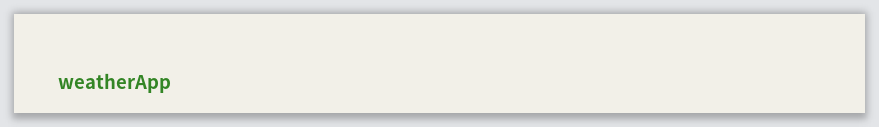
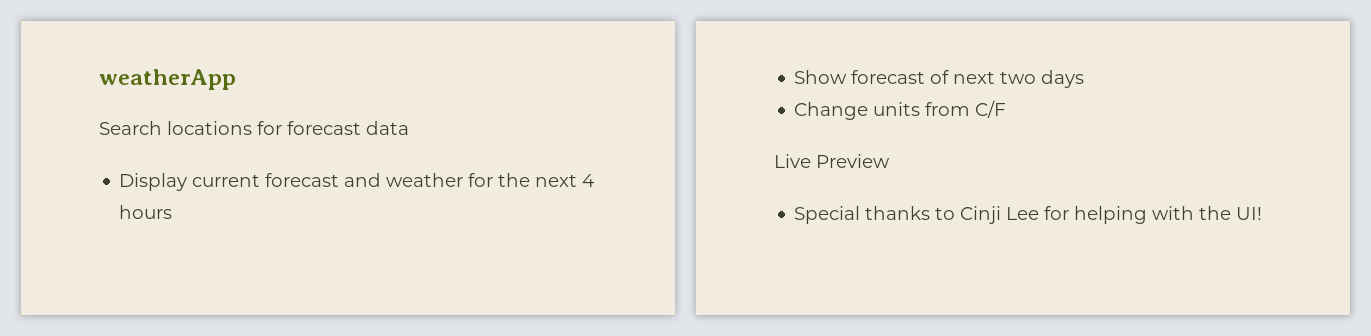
(171, 83) none -> [99,121,409,135] [119,173,595,191] [119,205,173,219] [794,70,1085,88] [794,100,1007,120] [774,154,890,168] [794,206,1263,224] // Search locations for forecast data // Display current forecast and weather for the next 4 hours // Show forecast of next two days // Change units from C/F // Live Preview // Special thanks to Cinji Lee for helping with the UI!

